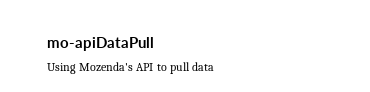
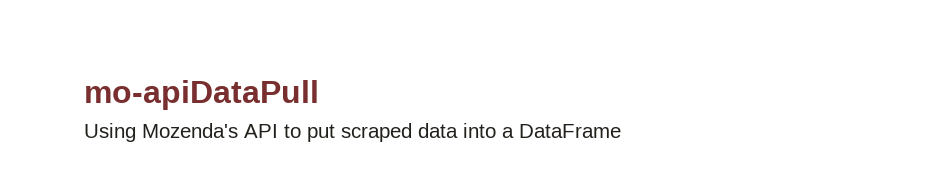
[169,62,215,74] pull data -> [307,123,621,142] put scraped data into a DataFrame

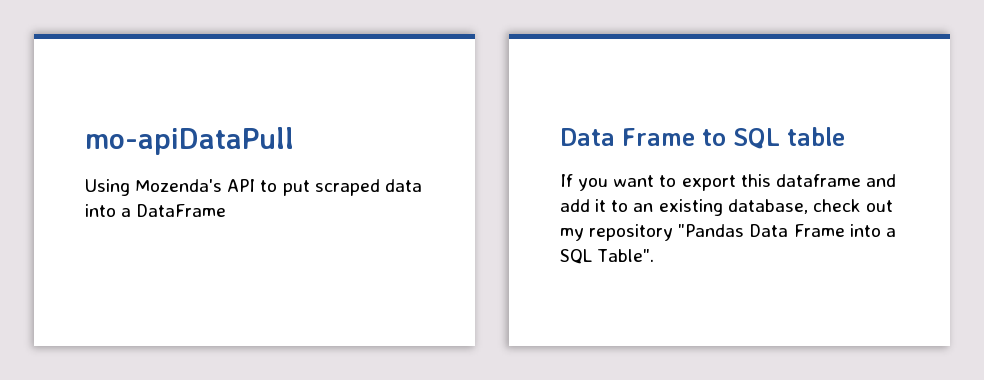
(621, 131) none -> [560,127,845,149] [560,174,896,191] [560,199,893,216] [560,224,896,241] [560,249,655,264] // Data Frame to SQL table // If you want to export this dataframe and add it to an existing database, check out my repository "Pandas Data Frame into a SQL Table".

